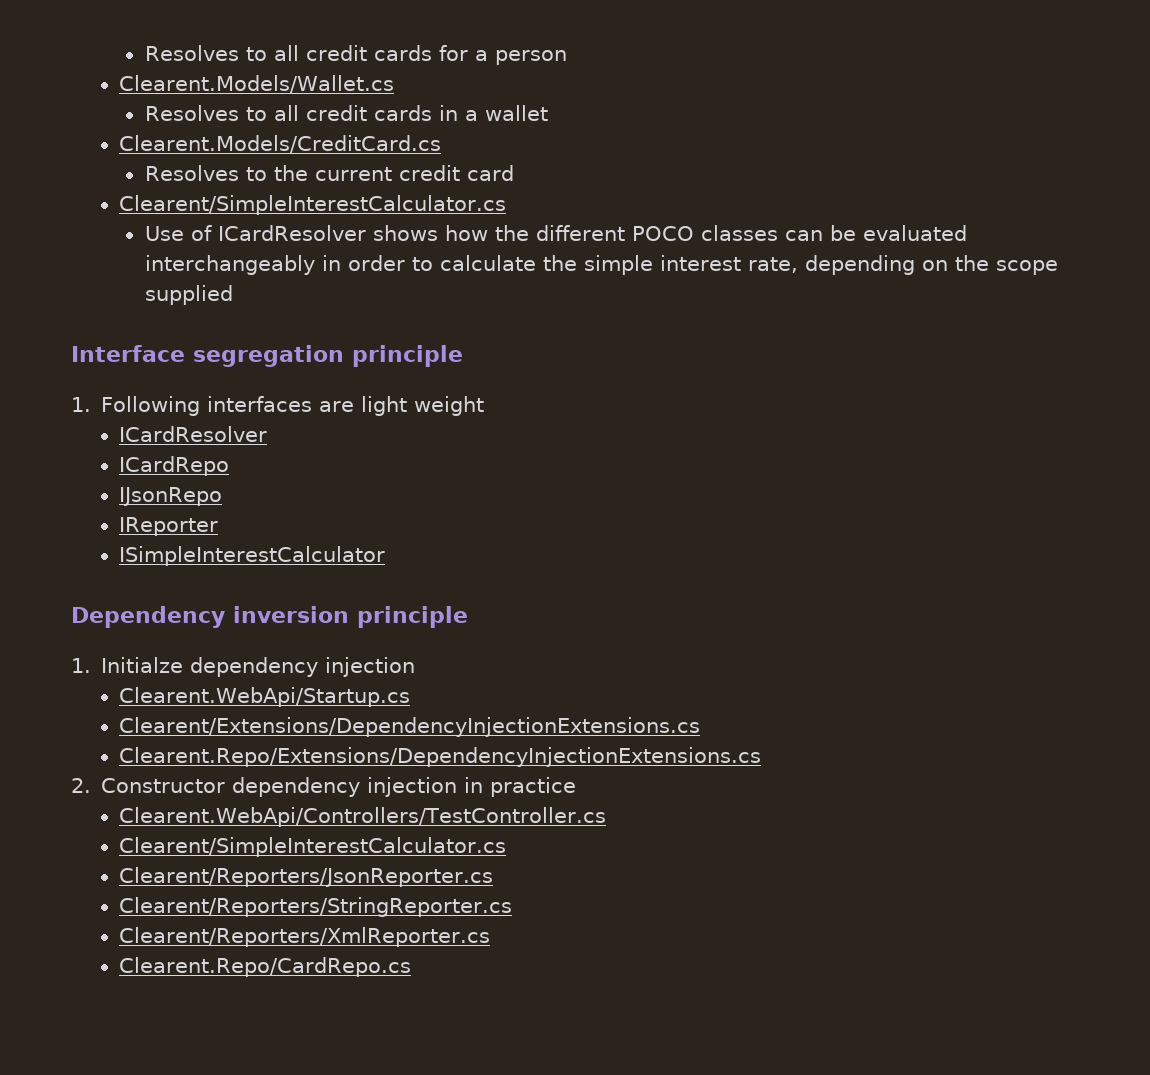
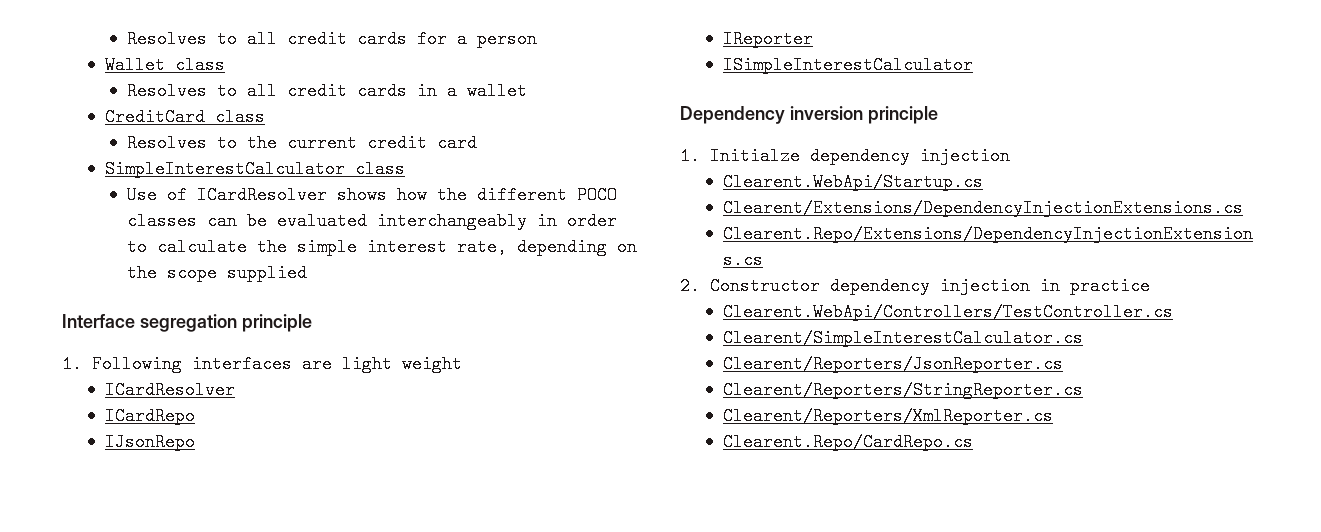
[119,75,395,93] Clearent.Models/Wallet.cs -> [104,56,225,74] Wallet class
[119,135,442,153] Clearent.Models/CreditCard.cs -> [104,108,265,126] CreditCard class
[119,195,507,215] Clearent/SimpleInterestCalculator.cs -> [104,160,405,178] SimpleInterestCalculator class

